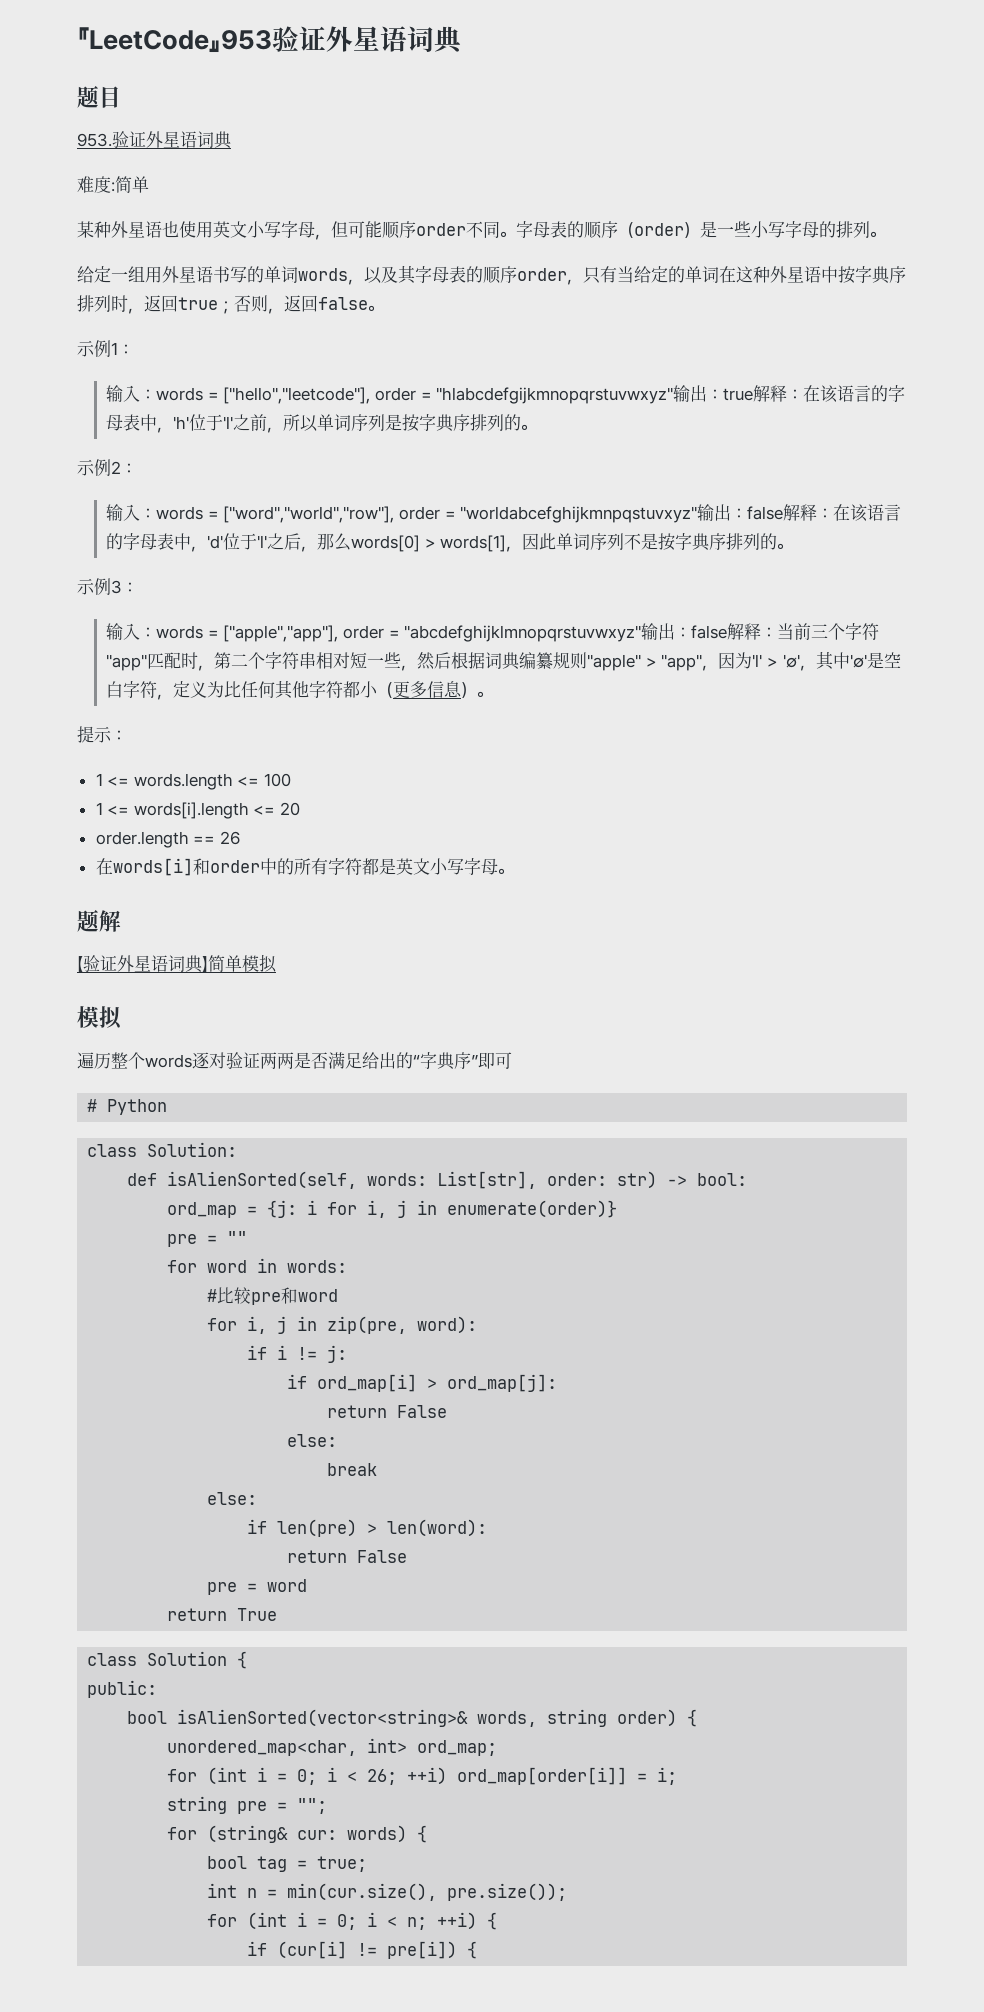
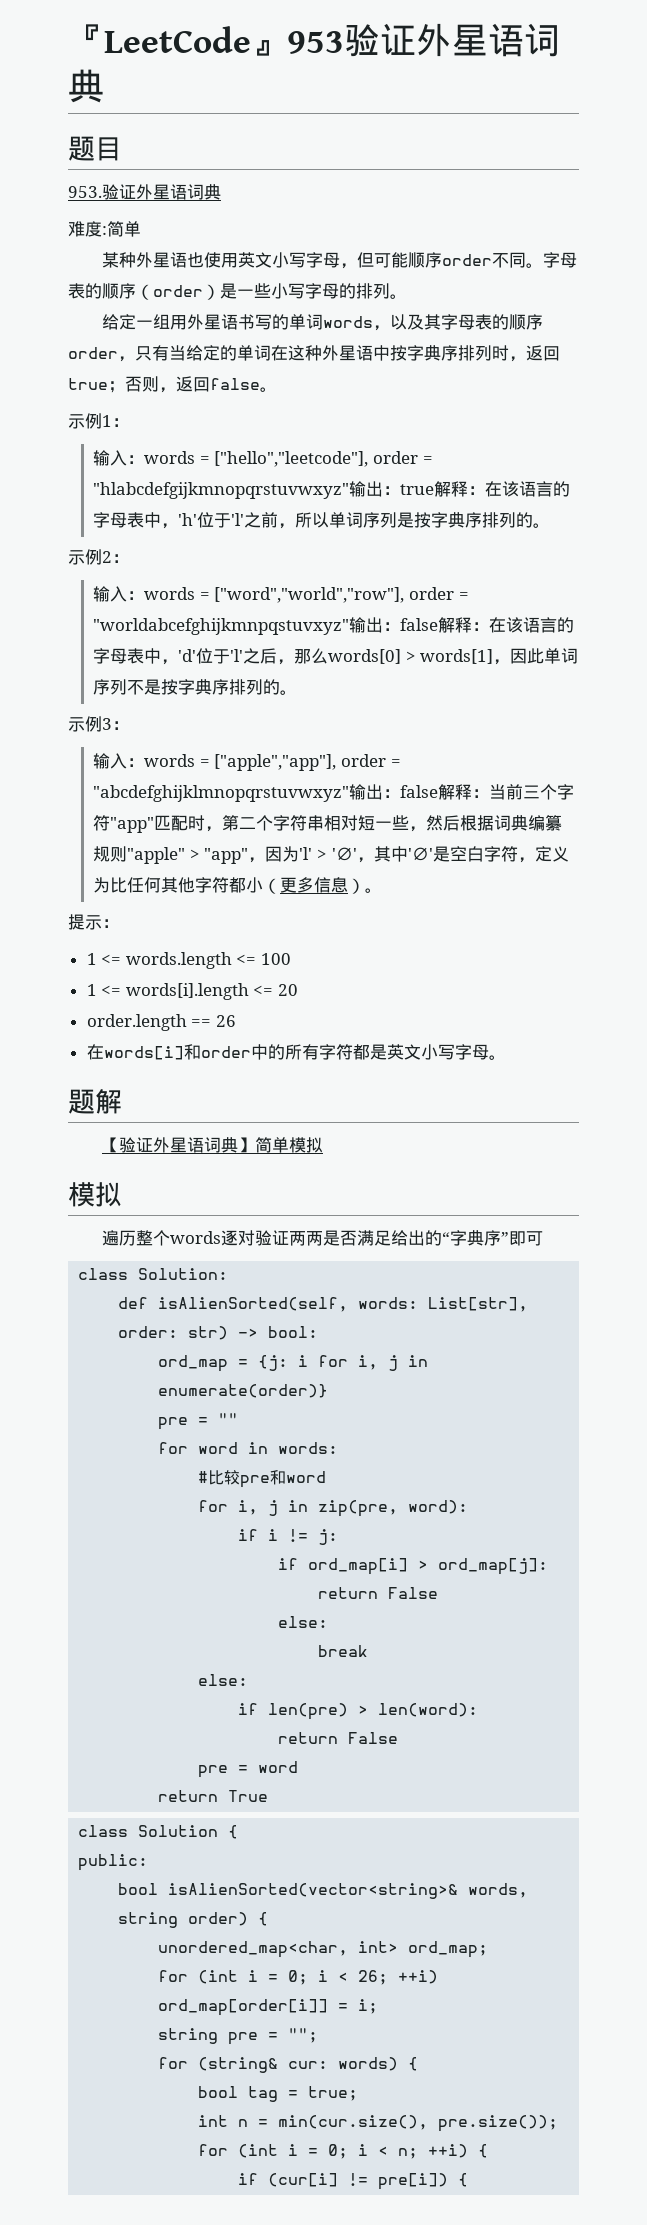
[87,1099,168,1115] // # Python -> (543, 1238) none

